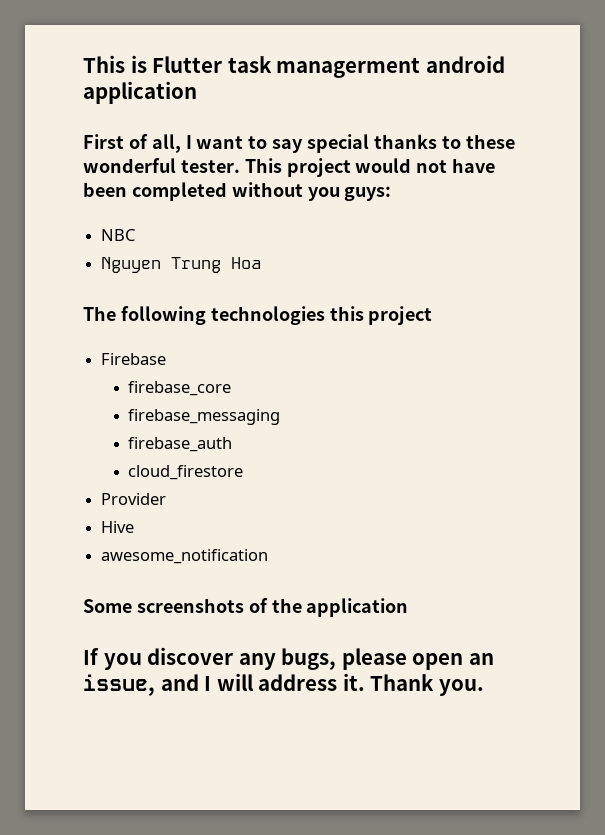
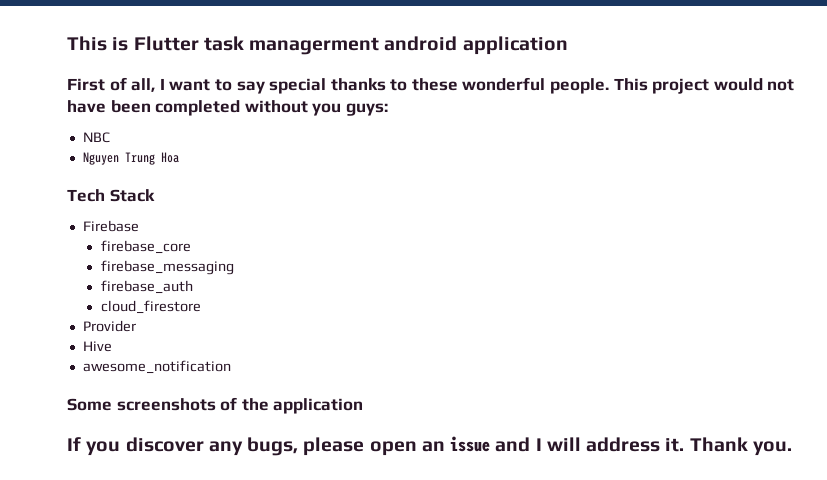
[180,160,240,173] tester. -> [550,78,610,94] people.
[83,306,433,325] The following technologies this project -> [67,189,155,202] Tech Stack
[83,674,155,696] issue, -> [450,436,491,452] issue

